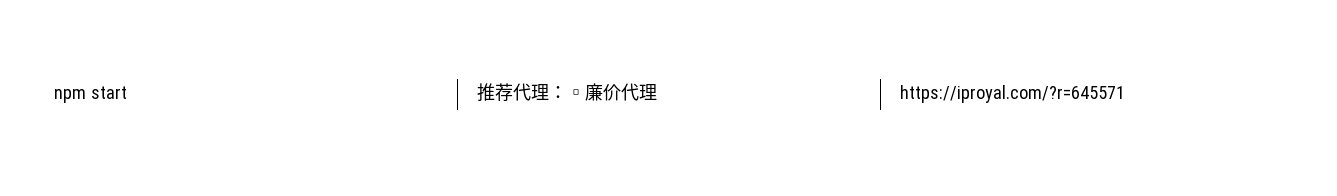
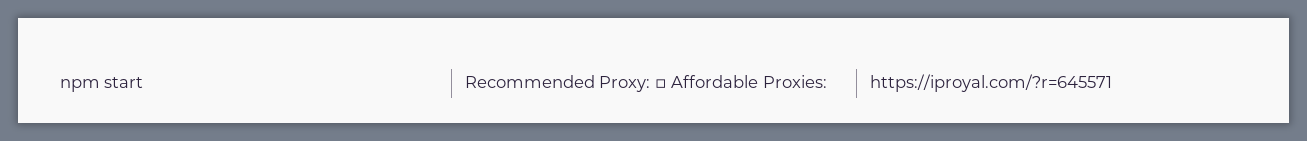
[477,83,657,102] 推荐代理：▫廉价代理 -> [465,75,827,92] Recommended Proxy: ▫ Affordable Proxies:

